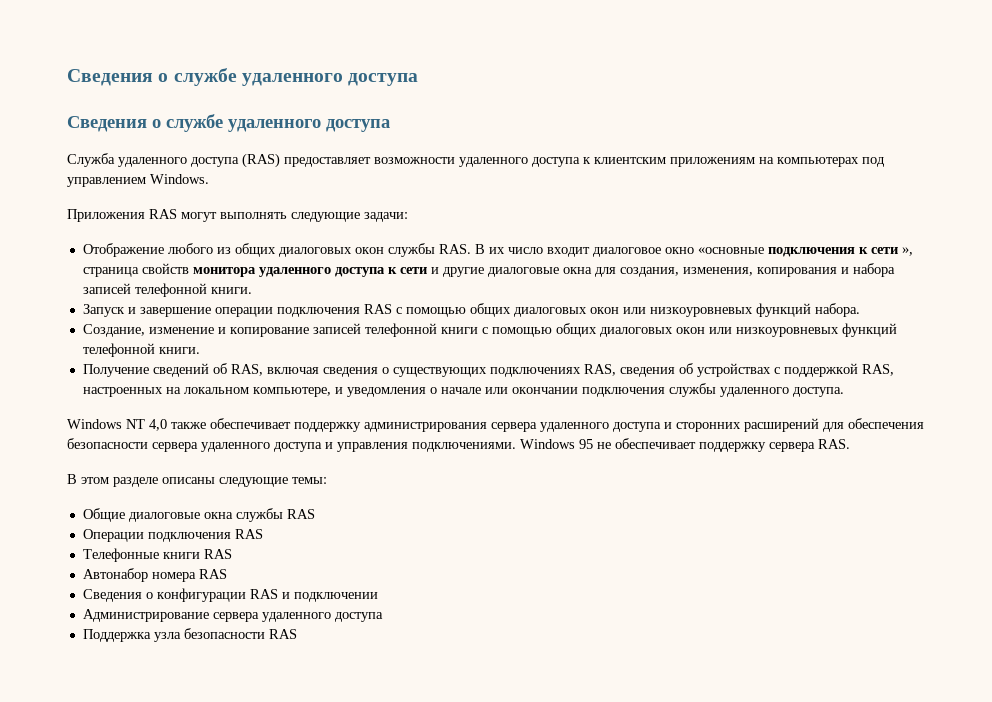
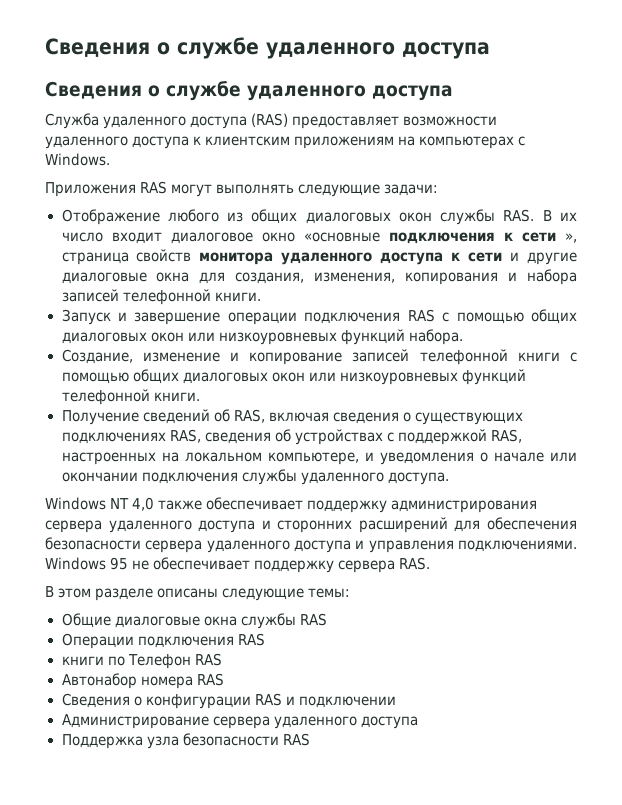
[862,157,885,167] [67,177,146,187] под управлением -> [518,136,526,146] с
[82,548,200,562] Телефонные книги -> [61,654,191,669] книги по Телефон

